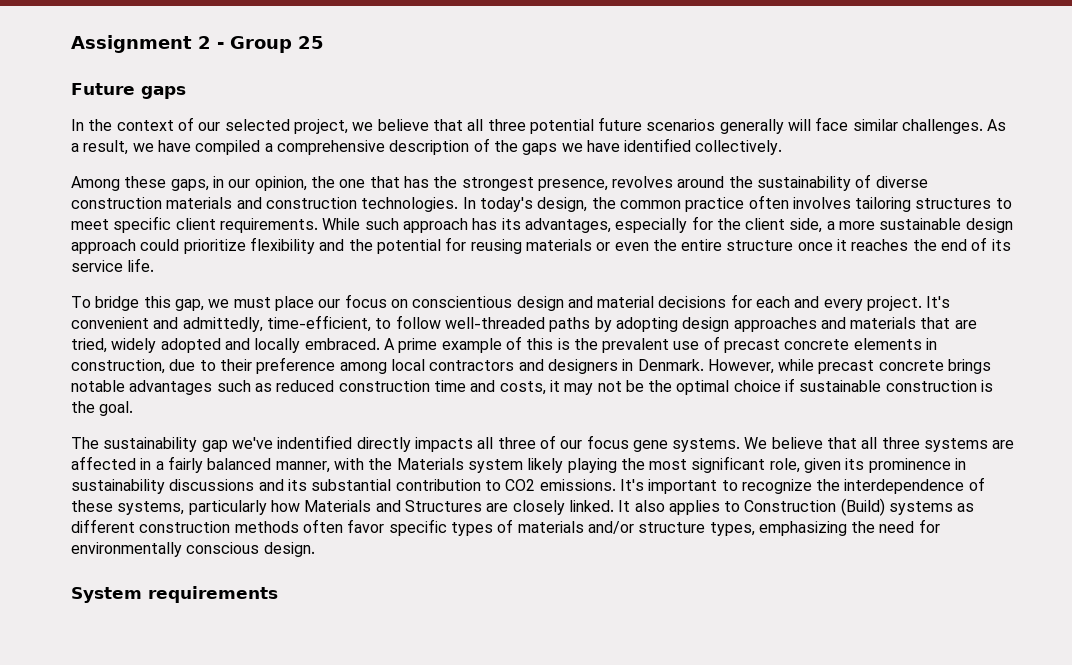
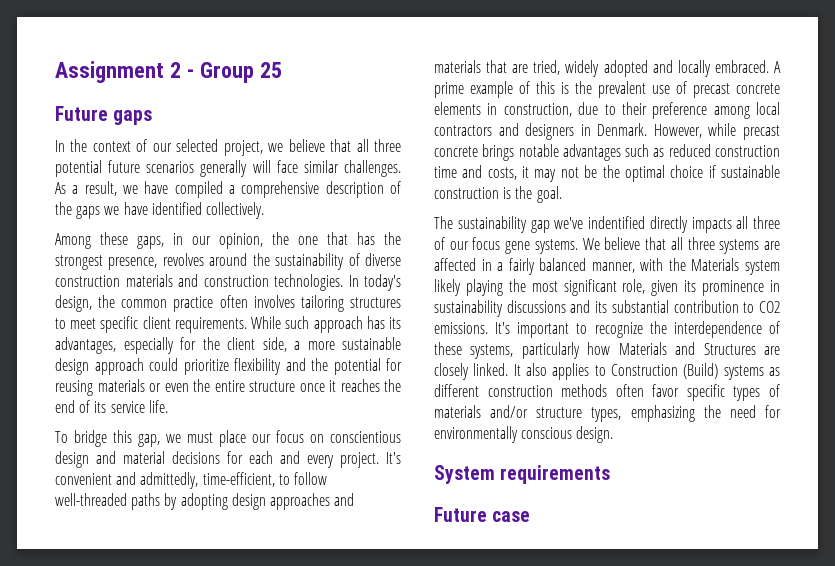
(278, 594) none -> [434,507,531,522] // Future case

